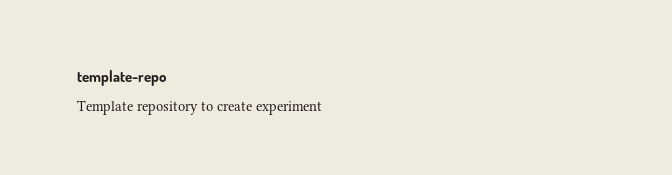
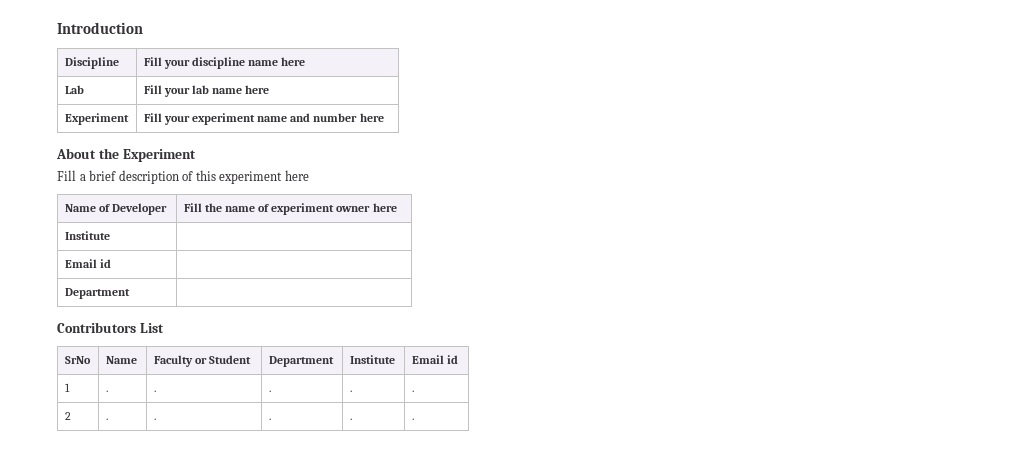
[77,70,166,86] [77,100,322,115] template-repo // Template repository to create experiment -> [57,22,143,34] [64,57,119,69] [143,57,306,69] [64,85,84,94] [143,85,270,97] [64,113,129,125] [143,113,384,125] [56,148,196,162] [57,170,309,184] [64,203,168,215] [183,203,397,215] [64,231,110,240] [64,259,112,268] [64,288,130,299] [57,322,164,333] [64,356,91,364] [105,356,137,364] [153,355,252,367] [268,356,334,367] [349,355,395,364] [411,355,459,364] [64,383,70,392] [105,390,108,392] [153,390,156,392] [268,390,271,392] [349,390,352,392] [411,390,414,392] [64,412,71,420] [105,418,108,420] [153,418,156,420] [268,418,271,420] [349,418,352,420] [411,418,414,420] Introduction // Discipline | Fill your discipline name here // Lab | Fill your lab name here // Experiment | Fill your experiment name and number here // About the Experiment // Fill a brief description of this experiment here // Name of Developer | Fill the name of experiment owner here // Institute | // Email id | // Department | // Contributors List // SrNo | Name | Faculty or Student | Department | Institute | Email id // 1 | . | . | . | . | . // 2 | . | . | . | . | .

